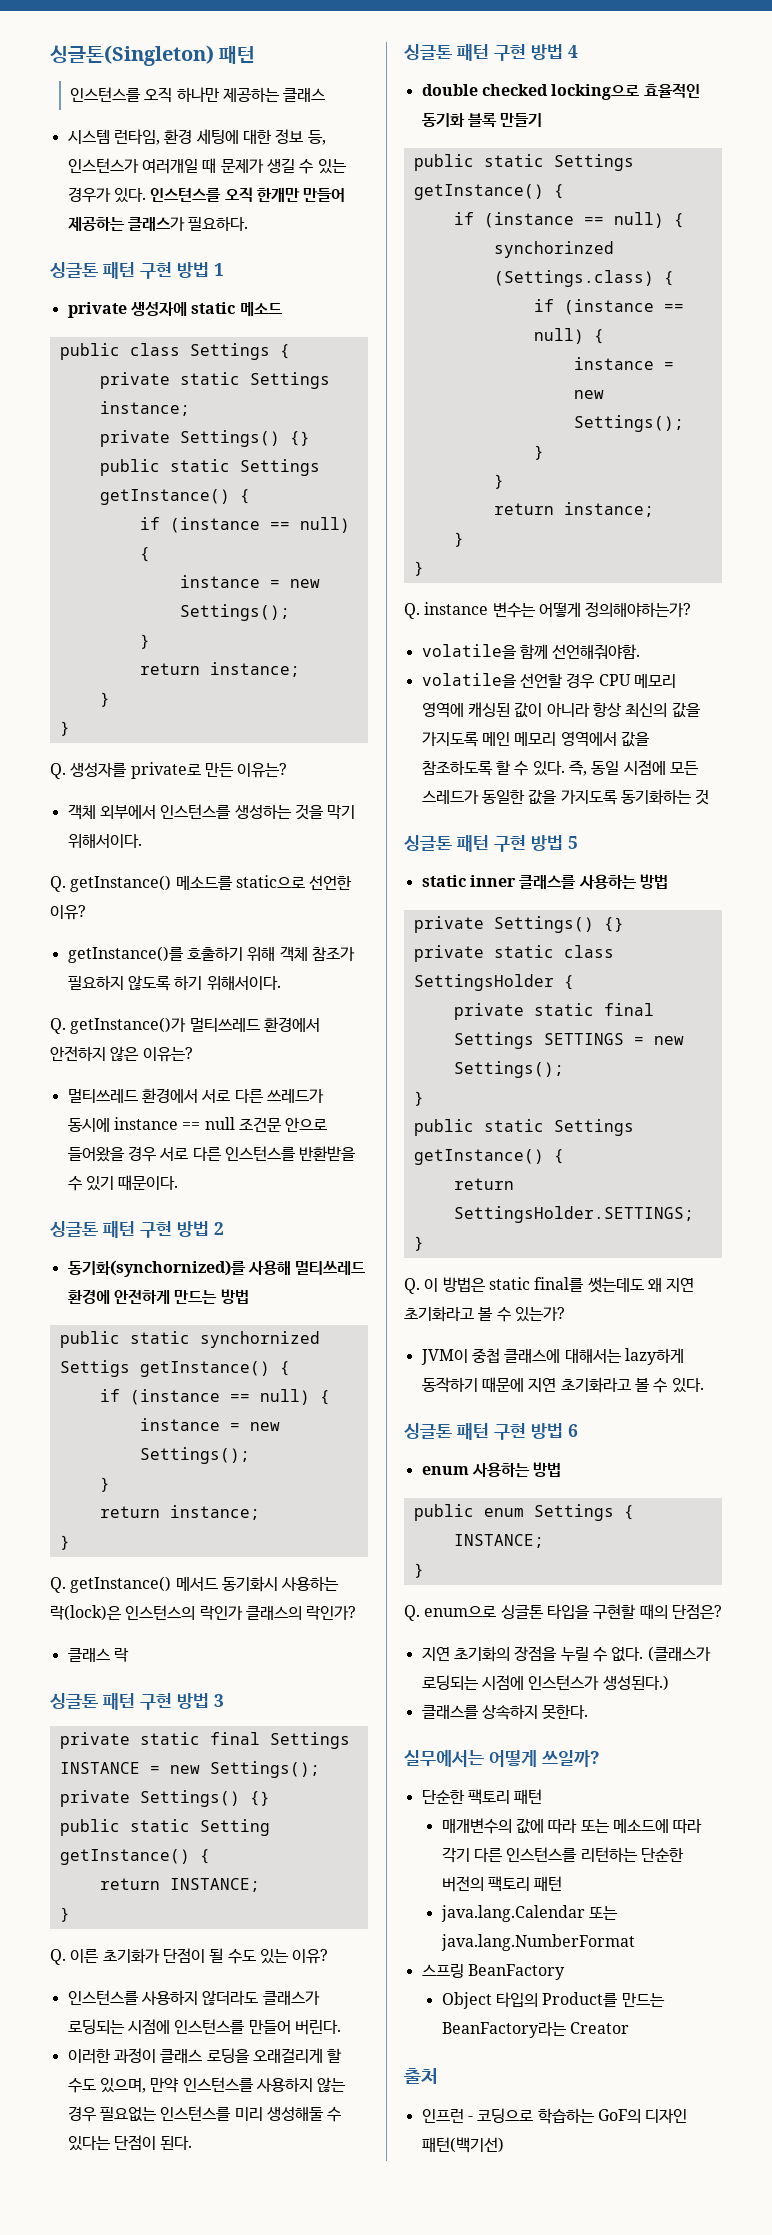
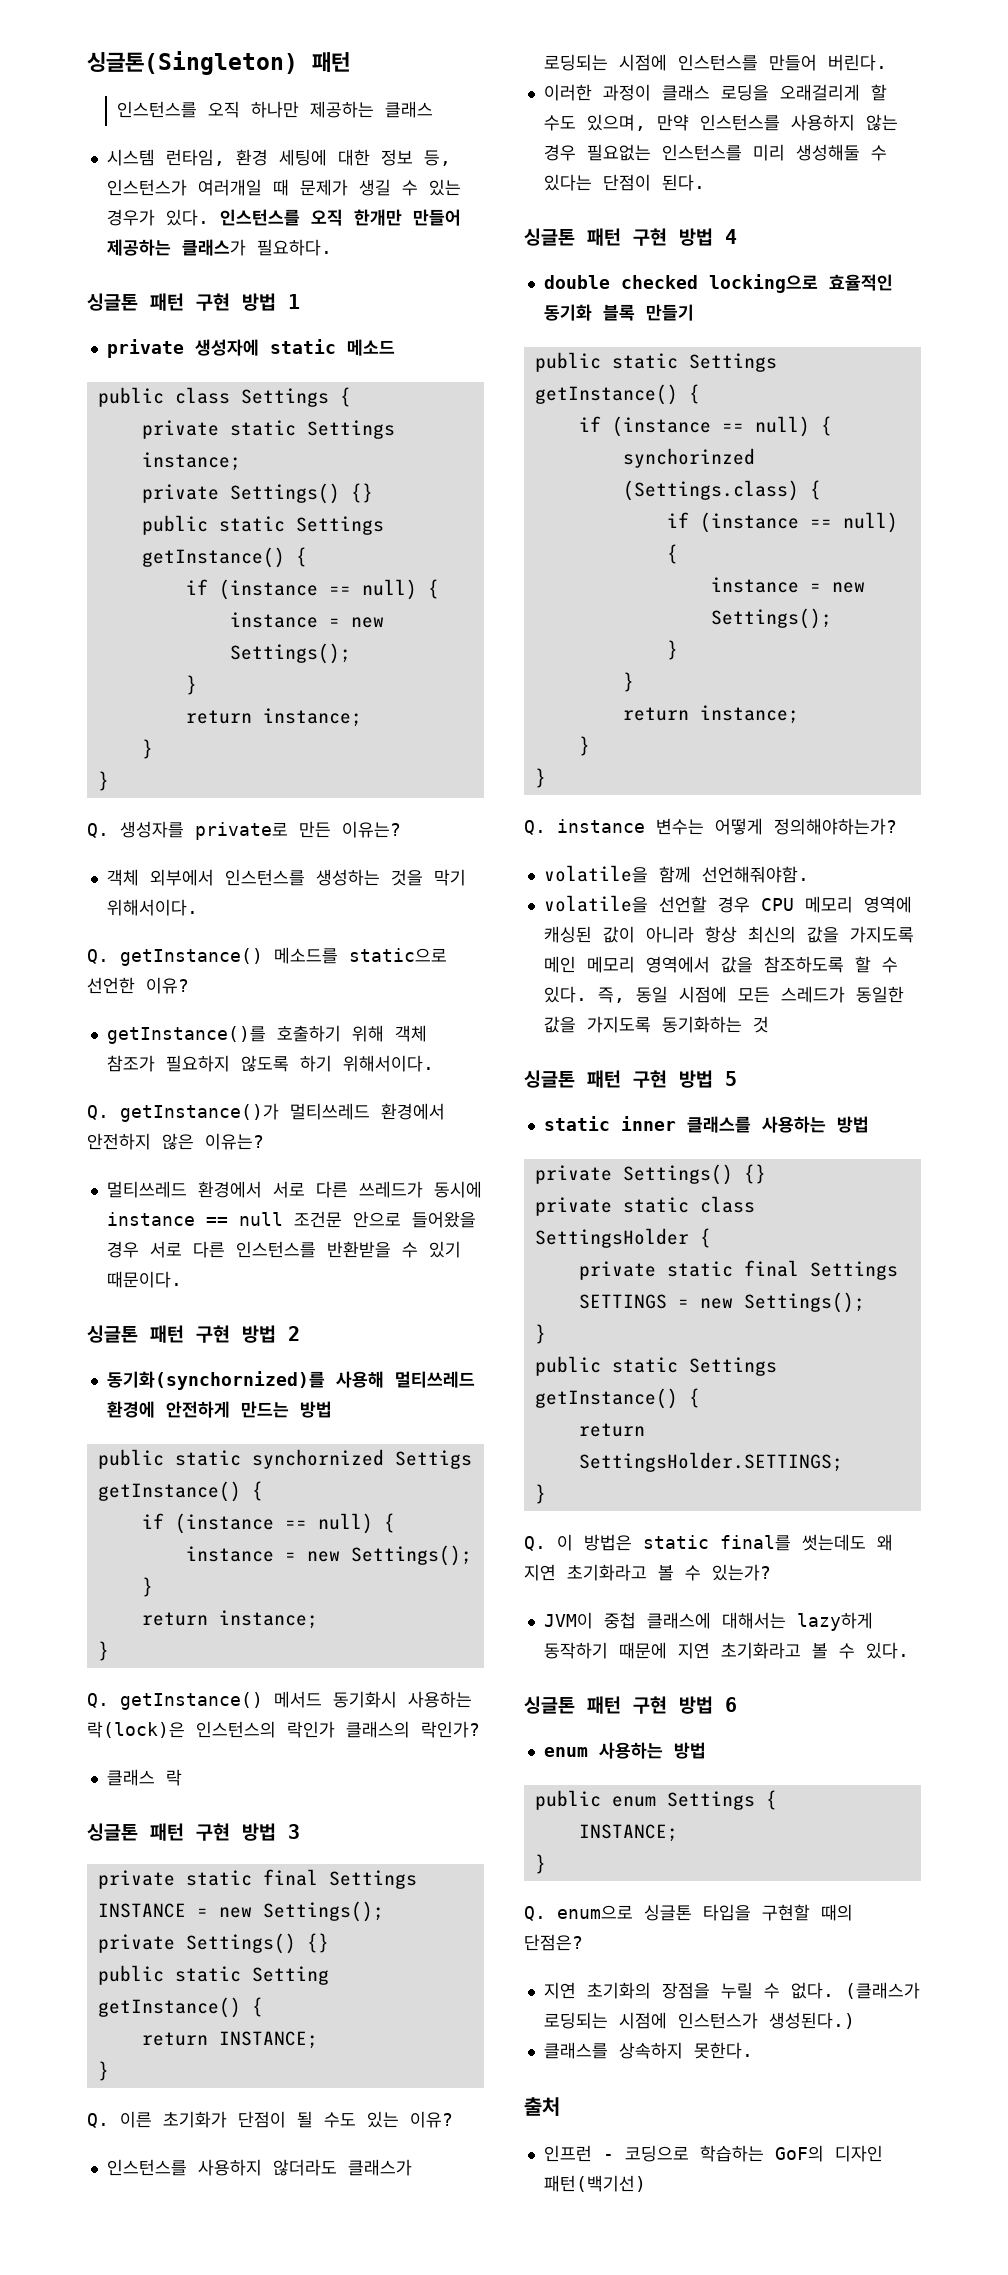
[404,1750,600,1767] [421,1789,543,1805] [441,1818,703,1834] [441,1847,685,1863] [441,1876,563,1892] [440,1905,619,1922] [440,1934,635,1951] [421,1964,565,1980] [441,1992,665,2009] [441,2022,630,2038] // 실무에서는 어떻게 쓰일까? // 단순한 팩토리 패턴 // 매개변수의 값에 따라 또는 메소드에 따라 각기 다른 인스턴스를 리턴하는 단순한 버전의 팩토리 패턴 // java.lang.Calendar 또는 java.lang.NumberFormat // 스프링 BeanFactory // Object 타입의 Product를 만드는 BeanFactory라는 Creator -> (753, 2050) none

